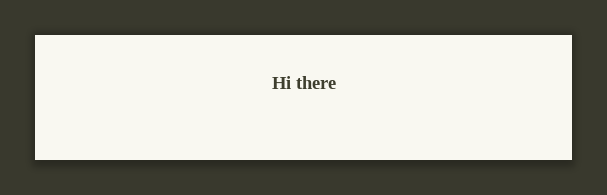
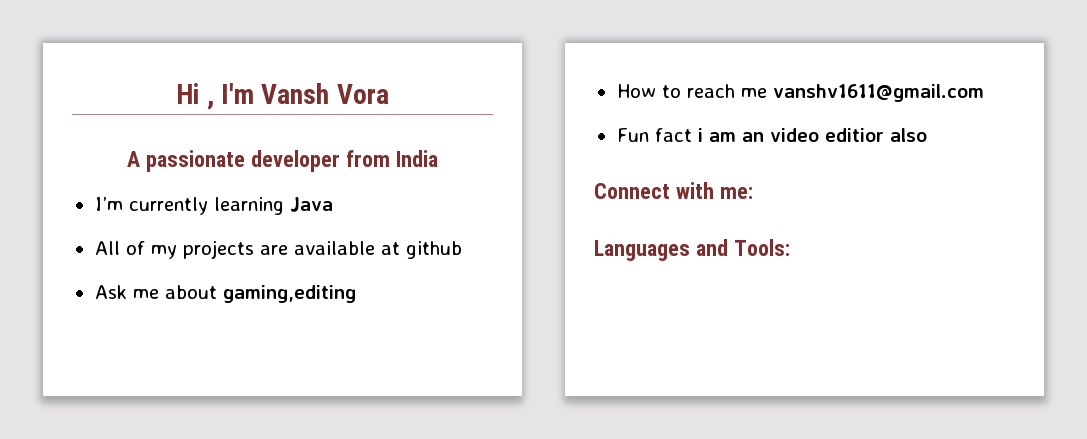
[295,76,336,89] there -> [206,83,389,110] [127,150,438,172] [94,197,333,215] [94,240,462,259] [94,285,356,303] [616,84,984,102] [616,128,927,142] [594,182,753,199] [594,239,790,261] , I'm Vansh Vora // A passionate developer from India // I’m currently learning Java // All of my projects are available at github // Ask me about gaming,editing // How to reach me vanshv1611@gmail.com // Fun fact i am an video editior also // Connect with me: // Languages and Tools:

